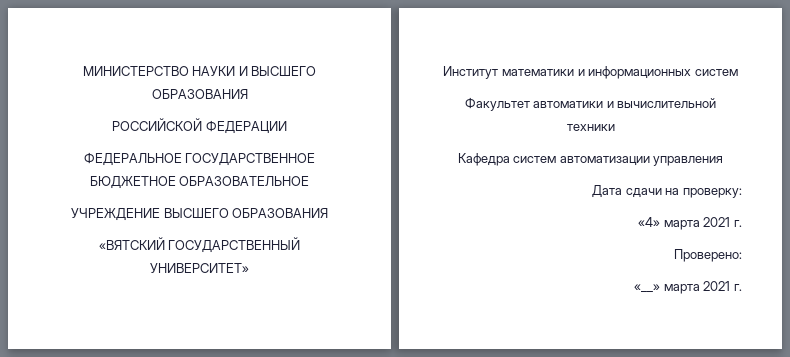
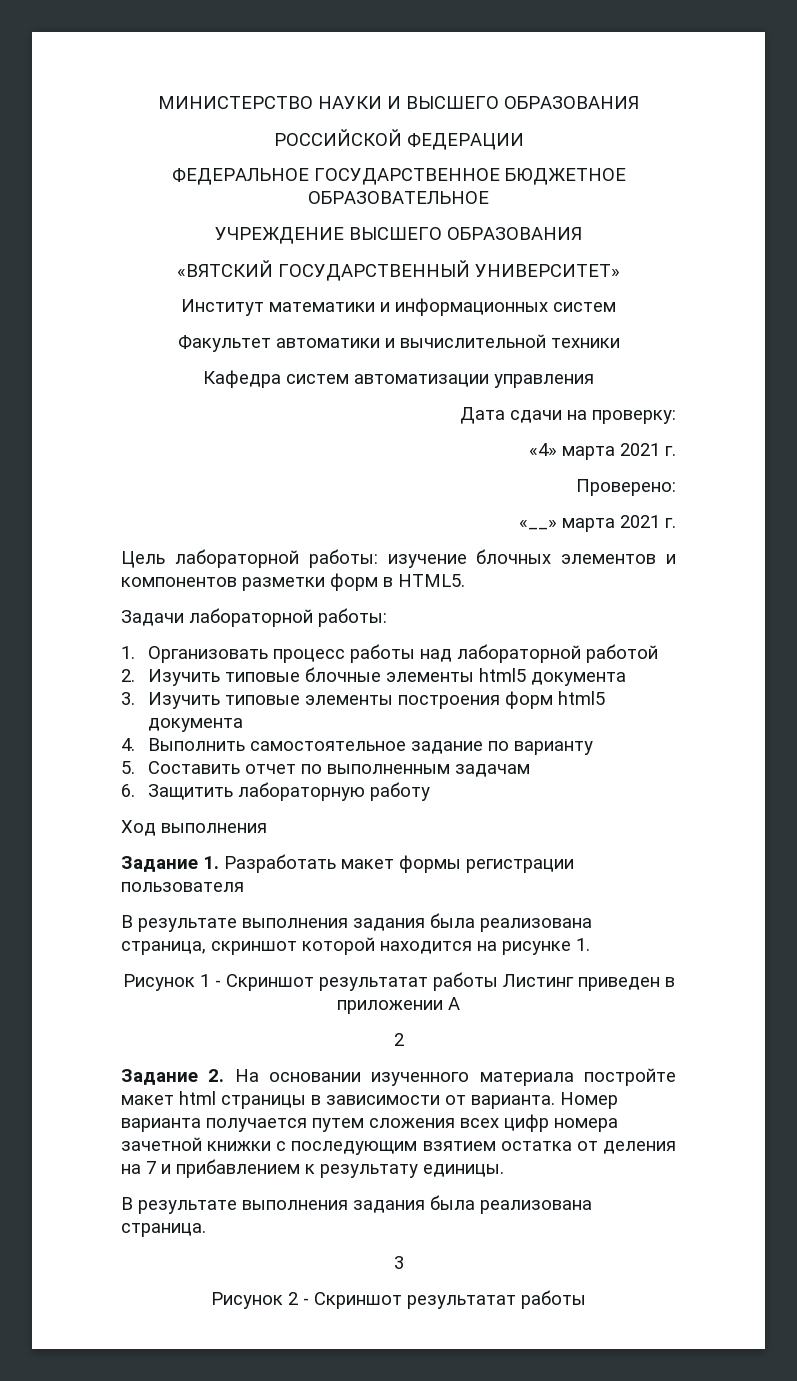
(742, 287) none -> [121,549,676,568] [121,573,465,591] [121,608,387,627] [121,644,659,663] [121,667,627,686] [121,691,606,709] [148,718,244,732] [121,738,594,755] [121,761,531,777] [121,782,431,801] [121,820,267,836] [121,854,574,873] [121,882,244,892] [121,913,592,932] [121,937,590,955] [122,972,675,991] [337,997,460,1014] [393,1033,404,1046] [121,1068,676,1086] [121,1091,618,1109] [121,1114,618,1132] [121,1137,677,1155] [121,1159,504,1178] [121,1195,592,1214] [121,1223,206,1237] [393,1256,404,1269] [211,1290,586,1309] // Цель лабораторной работы: изучение блочных элементов и компонентов разметки форм в HTML5. // Задачи лабораторной работы: // 1. Организовать процесс работы над лабораторной работой // 2. Изучить типовые блочные элементы html5 документа // 3. Изучить типовые элементы построения форм html5 документа // 4. Выполнить самостоятельное задание по варианту // 5. Составить отчет по выполненным задачам // 6. Защитить лабораторную работу // Ход выполнения // Задание 1. Разработать макет формы регистрации пользователя // В результате выполнения задания была реализована страница, скриншот которой находится на рисунке 1. // Рисунок 1 - Скриншот результатат работы Листинг приведен в приложении A // 2 // Задание 2. На основании изученного материала постройте макет html страницы в зависимости от варианта. Номер варианта получается путем сложения всех цифр номера зачетной книжки с последующим взятием остатка от деления на 7 и прибавлением к результату единицы. // В результате выполнения задания была реализована страница. // 3 // Рисунок 2 - Скриншот результатат работы

